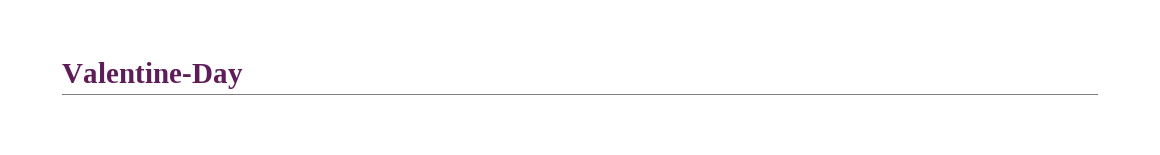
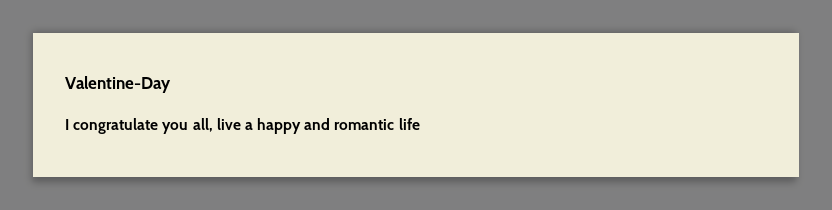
(243, 75) none -> [65,118,420,134] // I congratulate you all, live a happy and romantic life

